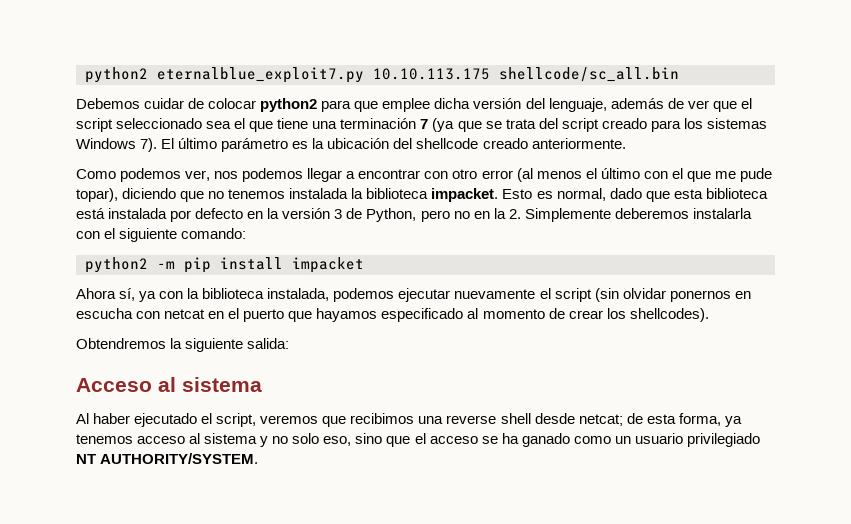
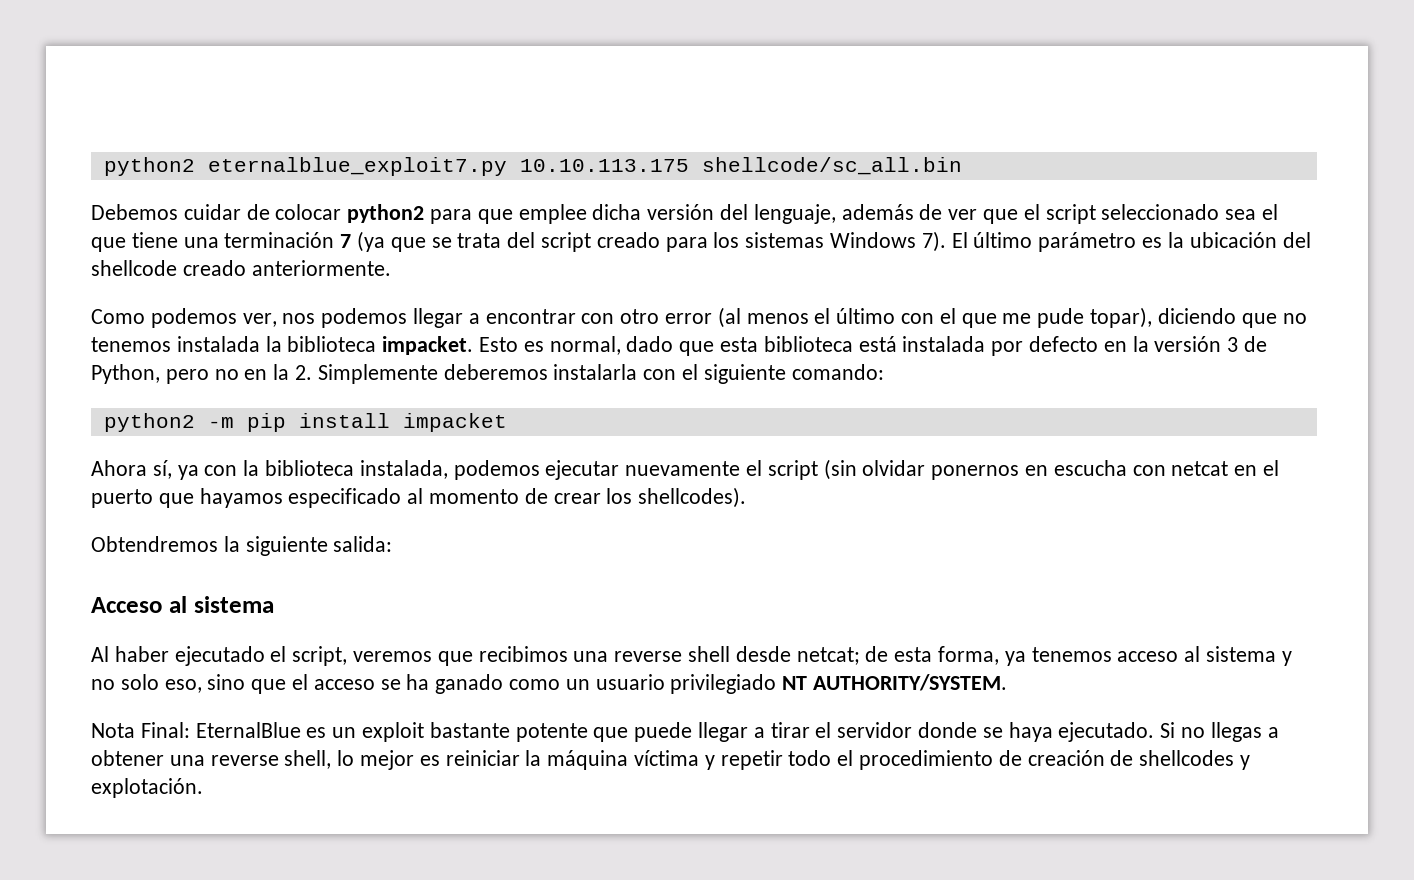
(259, 458) none -> [91,722,1279,742] [91,750,1251,770] [91,778,203,798] // Nota Final: EternalBlue es un exploit bastante potente que puede llegar a tirar el servidor donde se haya ejecutado. Si no llegas a obtener una reverse shell, lo mejor es reiniciar la máquina víctima y repetir todo el procedimiento de creación de shellcodes y explotación.

